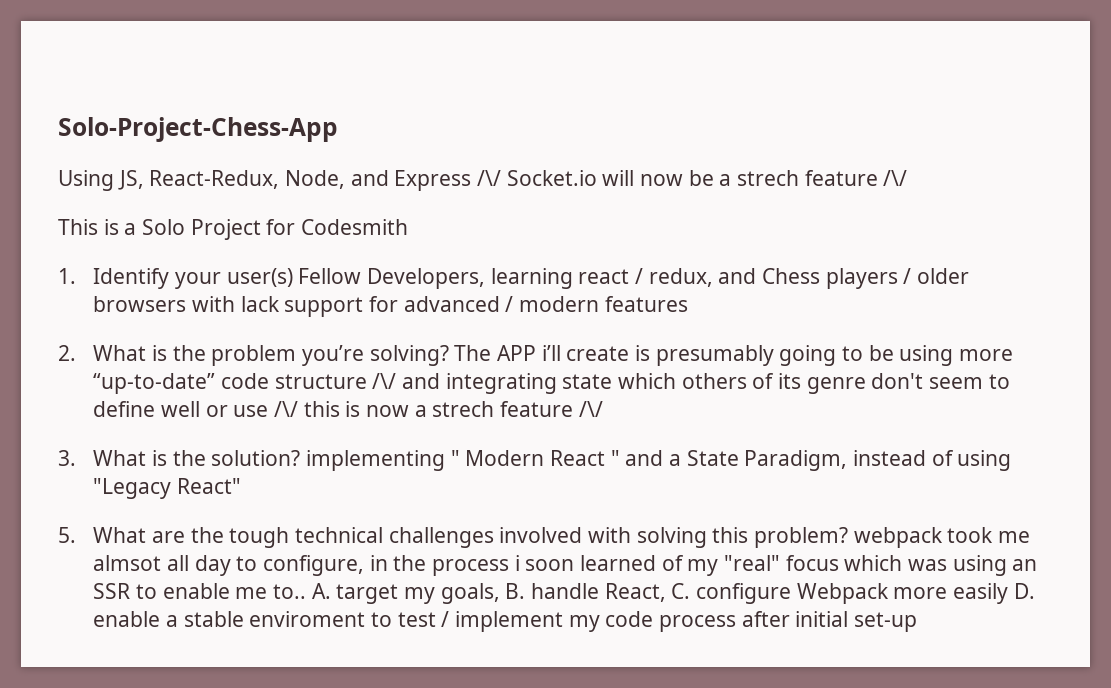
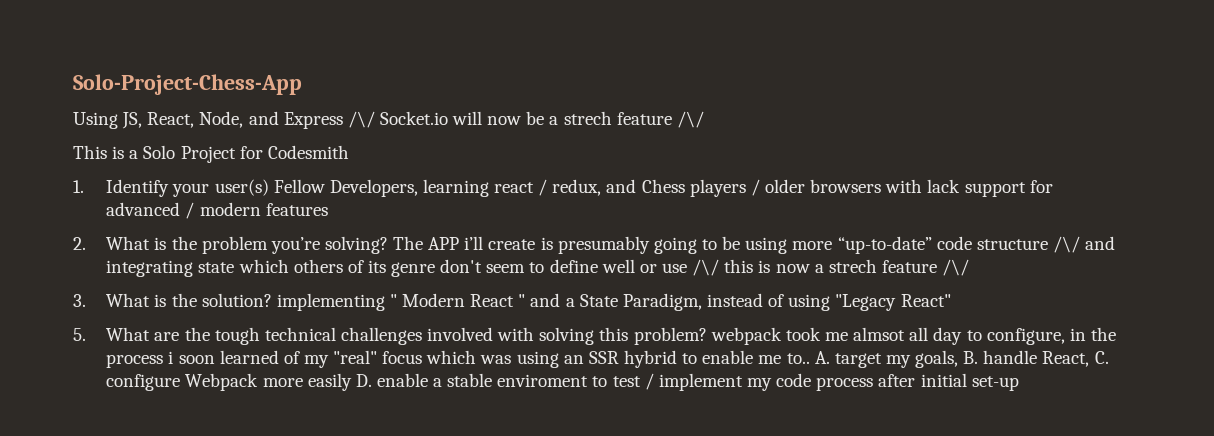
[149,170,280,189] React-Redux, -> [147,112,195,128] React,
(131, 591) none -> [623,350,677,368] hybrid

